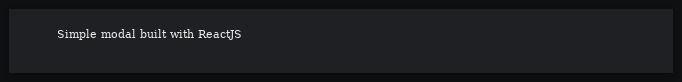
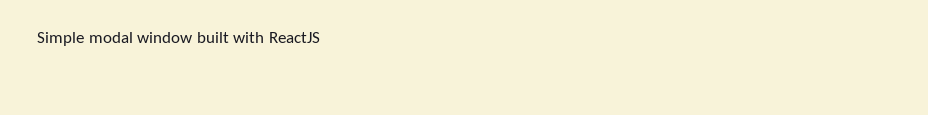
(136, 33) none -> [137,32,193,43] window

